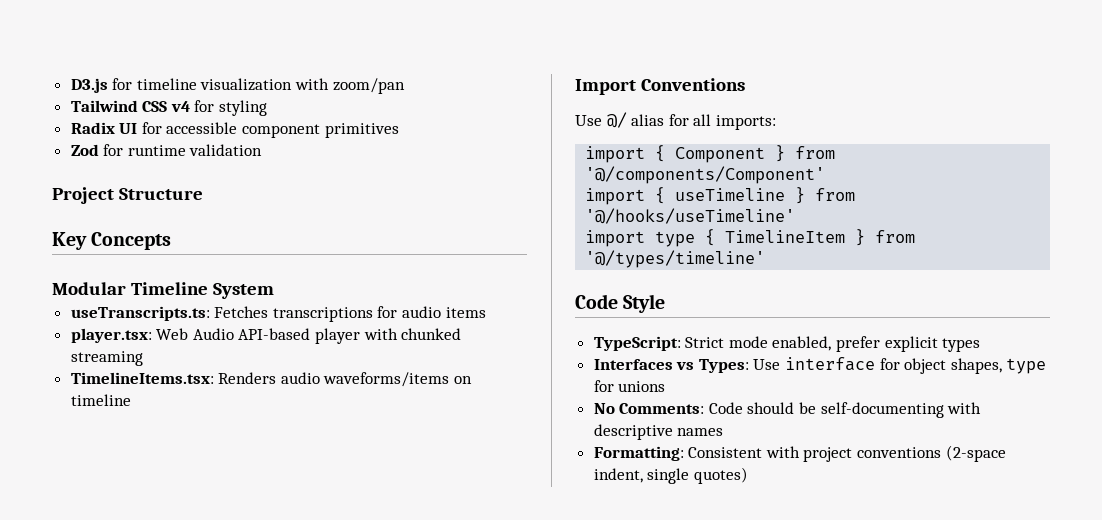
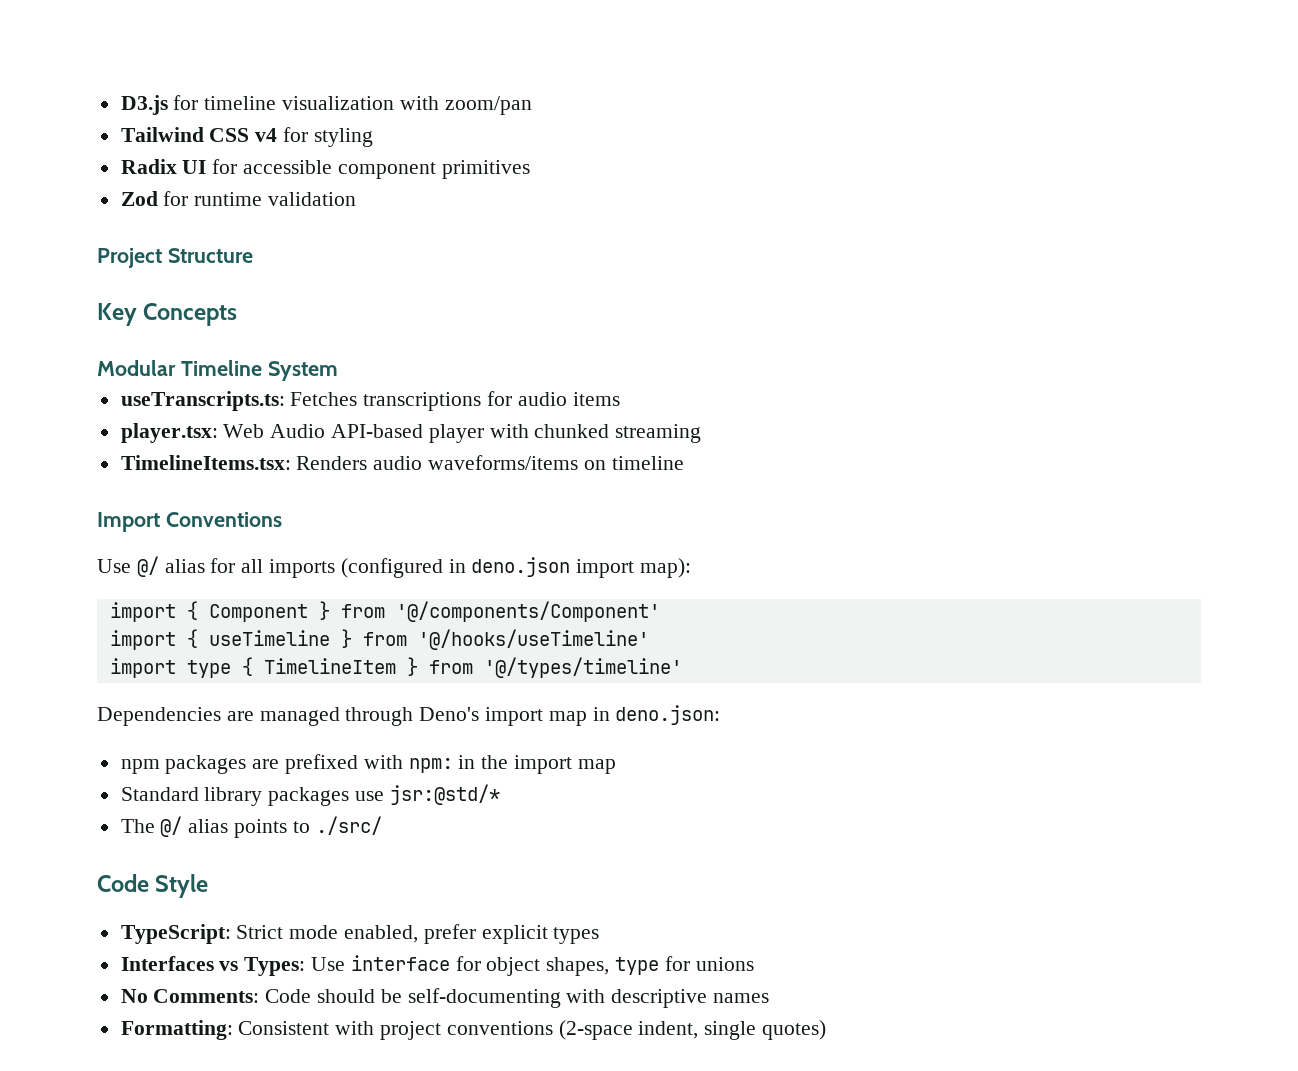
[715,115,776,130] imports: -> [269,557,692,578] imports (configured in deno.json import map):
(766, 259) none -> [97,705,721,726] [120,754,616,774] [120,784,500,806] [120,816,382,838] // Dependencies are managed through Deno's import map in deno.json: // npm packages are prefixed with npm: in the import map // Standard library packages use jsr:@std/* // The @/ alias points to ./src/

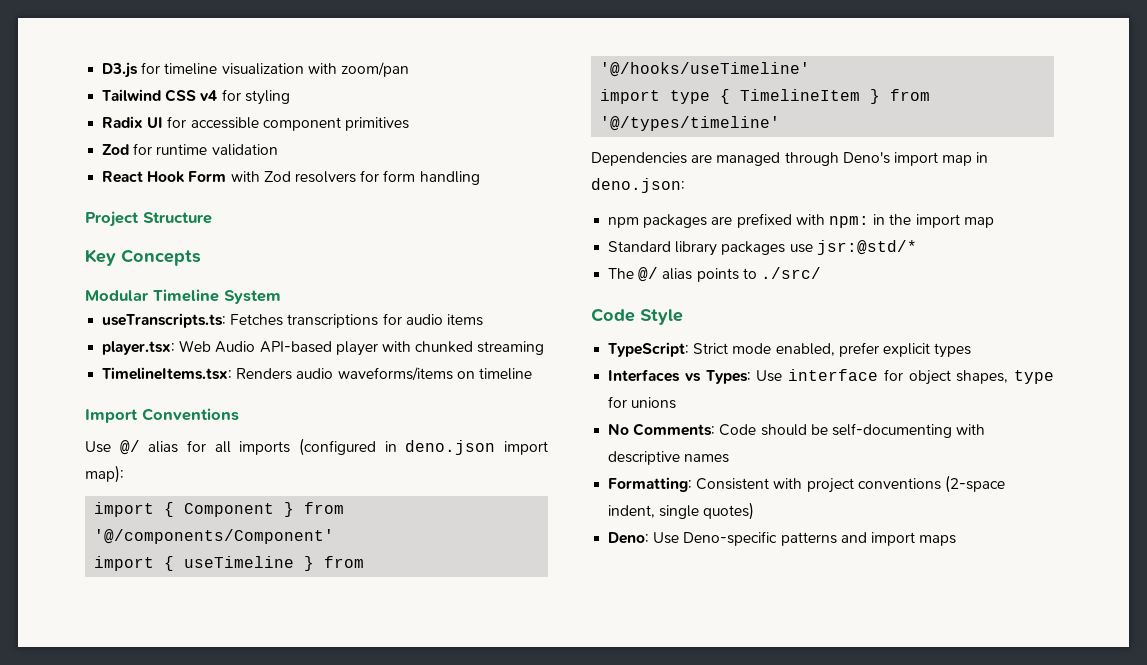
(357, 199) none -> [102,170,480,185] // React Hook Form with Zod resolvers for form handling
(827, 1030) none -> [608,531,957,546] // Deno: Use Deno-specific patterns and import maps

